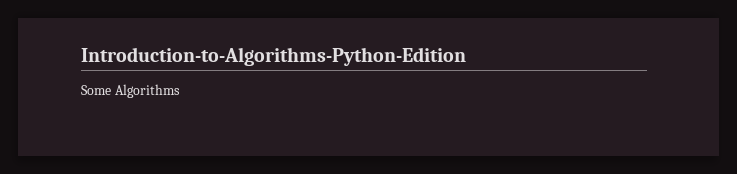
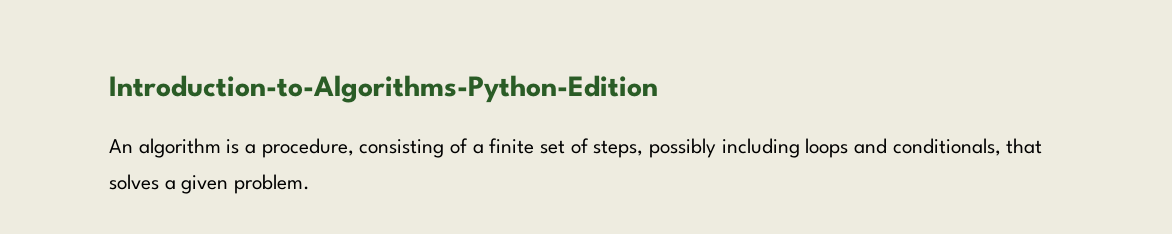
[81,84,180,98] Some Algorithms -> [109,138,1043,158] [109,174,311,194] An algorithm is a procedure, consisting of a finite set of steps, possibly including loops and conditionals, that solves a given problem.

